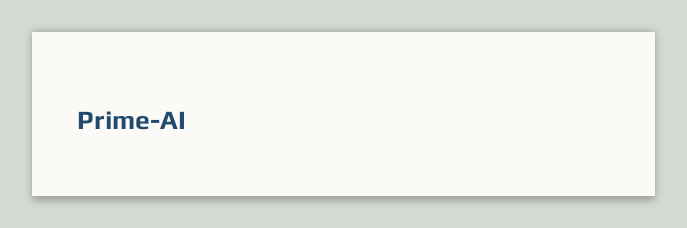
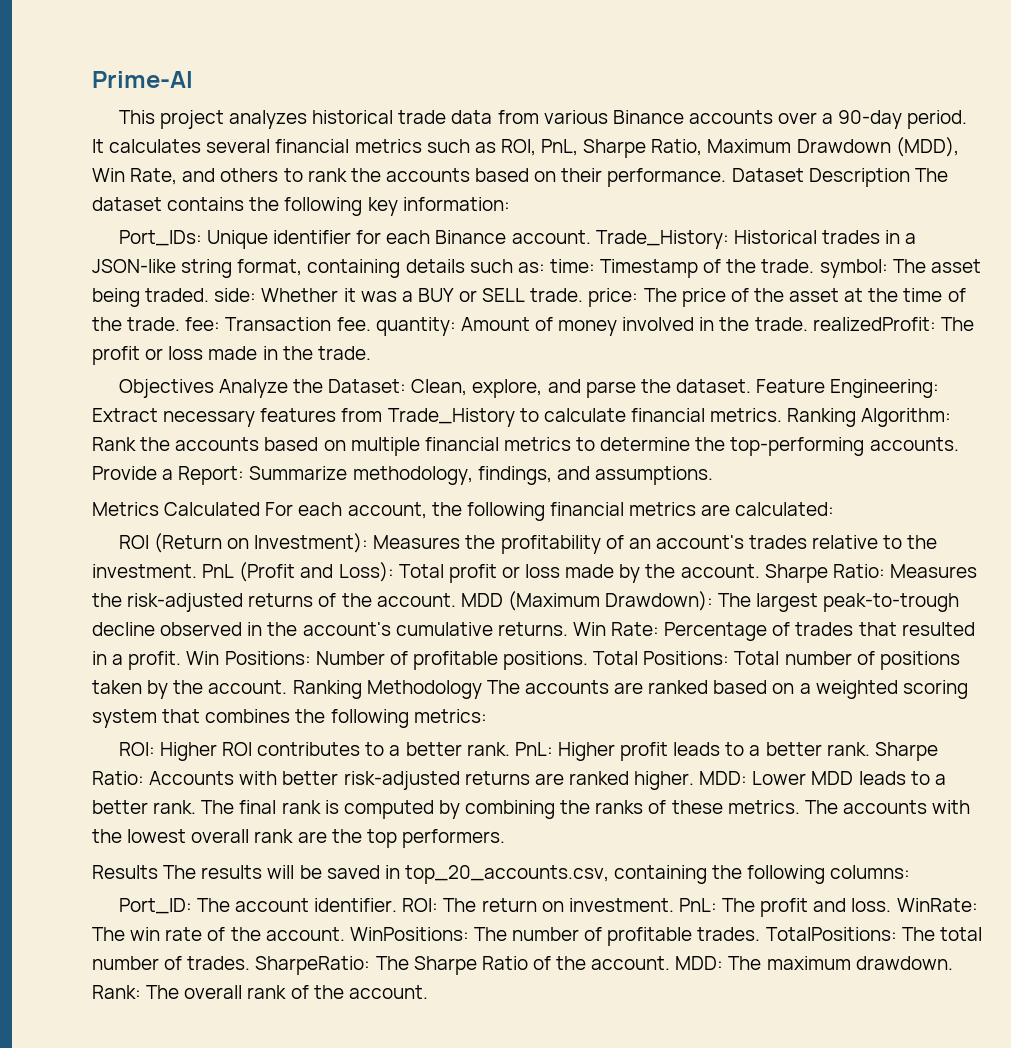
(186, 120) none -> [118,110,968,129] [92,137,959,158] [92,168,948,187] [92,197,510,216] [118,230,917,249] [92,259,981,278] [92,288,966,307] [92,317,974,336] [92,346,371,365] [118,379,940,398] [92,408,952,427] [92,437,959,456] [92,466,713,485] [92,502,835,521] [118,533,938,554] [92,562,977,583] [92,591,960,612] [92,622,975,641] [92,651,960,670] [92,680,968,699] [92,709,487,728] [118,742,938,761] [92,771,946,790] [92,800,971,819] [92,829,505,848] [92,865,911,884] [118,898,978,917] [92,927,982,946] [92,956,953,975] [92,985,428,999] // This project analyzes historical trade data from various Binance accounts over a 90-day period. It calculates several financial metrics such as ROI, PnL, Sharpe Ratio, Maximum Drawdown (MDD), Win Rate, and others to rank the accounts based on their performance. Dataset Description The dataset contains the following key information: // Port_IDs: Unique identifier for each Binance account. Trade_History: Historical trades in a JSON-like string format, containing details such as: time: Timestamp of the trade. symbol: The asset being traded. side: Whether it was a BUY or SELL trade. price: The price of the asset at the time of the trade. fee: Transaction fee. quantity: Amount of money involved in the trade. realizedProfit: The profit or loss made in the trade. // Objectives Analyze the Dataset: Clean, explore, and parse the dataset. Feature Engineering: Extract necessary features from Trade_History to calculate financial metrics. Ranking Algorithm: Rank the accounts based on multiple financial metrics to determine the top-performing accounts. Provide a Report: Summarize methodology, findings, and assumptions. // Metrics Calculated For each account, the following financial metrics are calculated: // ROI (Return on Investment): Measures the profitability of an account's trades relative to the investment. PnL (Profit and Loss): Total profit or loss made by the account. Sharpe Ratio: Measures the risk-adjusted returns of the account. MDD (Maximum Drawdown): The largest peak-to-trough decline observed in the account's cumulative returns. Win Rate: Percentage of trades that resulted in a profit. Win Positions: Number of profitable positions. Total Positions: Total number of positions taken by the account. Ranking Methodology The accounts are ranked based on a weighted scoring system that combines the following metrics: // ROI: Higher ROI contributes to a better rank. PnL: Higher profit leads to a better rank. Sharpe Ratio: Accounts with better risk-adjusted returns are ranked higher. MDD: Lower MDD leads to a better rank. The final rank is computed by combining the ranks of these metrics. The accounts with the lowest overall rank are the top performers. // Results The results will be saved in top_20_accounts.csv, containing the following columns: // Port_ID: The account identifier. ROI: The return on investment. PnL: The profit and loss. WinRate: The win rate of the account. WinPositions: The number of profitable trades. TotalPositions: The total number of trades. SharpeRatio: The Sharpe Ratio of the account. MDD: The maximum drawdown. Rank: The overall rank of the account.

